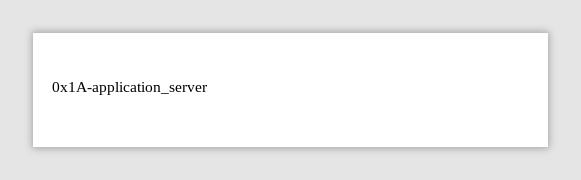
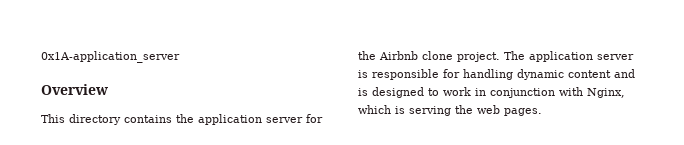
(208, 88) none -> [41,84,108,95] [41,114,323,125] [358,51,634,62] [358,69,635,80] [358,87,625,98] [358,105,542,116] // Overview // This directory contains the application server for the Airbnb clone project. The application server is responsible for handling dynamic content and is designed to work in conjunction with Nginx, which is serving the web pages.

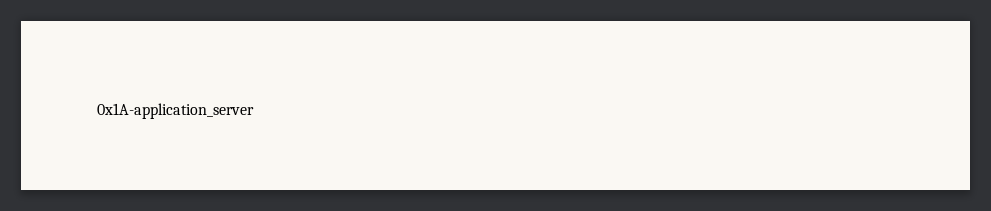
[41,84,108,95] [41,114,323,125] [358,51,634,62] [358,69,635,80] [358,87,625,98] [358,105,542,116] // Overview // This directory contains the application server for the Airbnb clone project. The application server is responsible for handling dynamic content and is designed to work in conjunction with Nginx, which is serving the web pages. -> (254, 111) none

